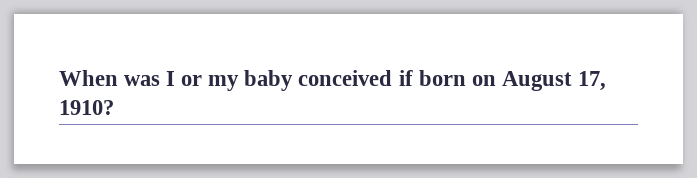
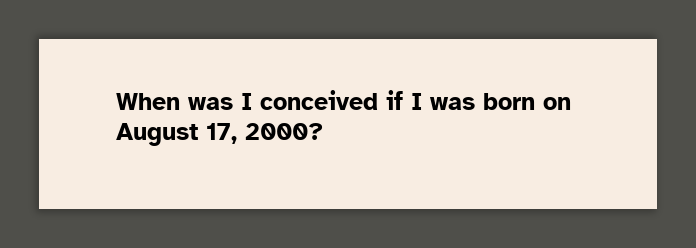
[181,70,413,91] or my baby conceived if -> [260,90,475,110] conceived if I was
[59,100,114,115] 1910? -> [245,123,323,140] 2000?

